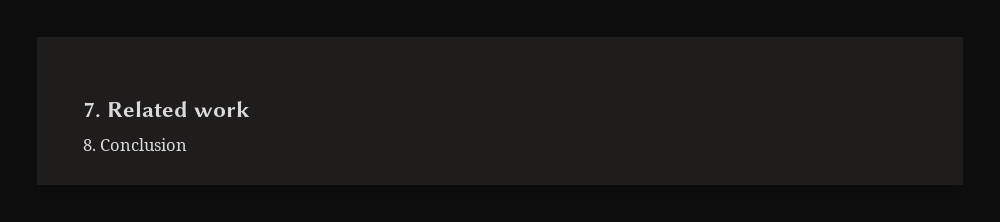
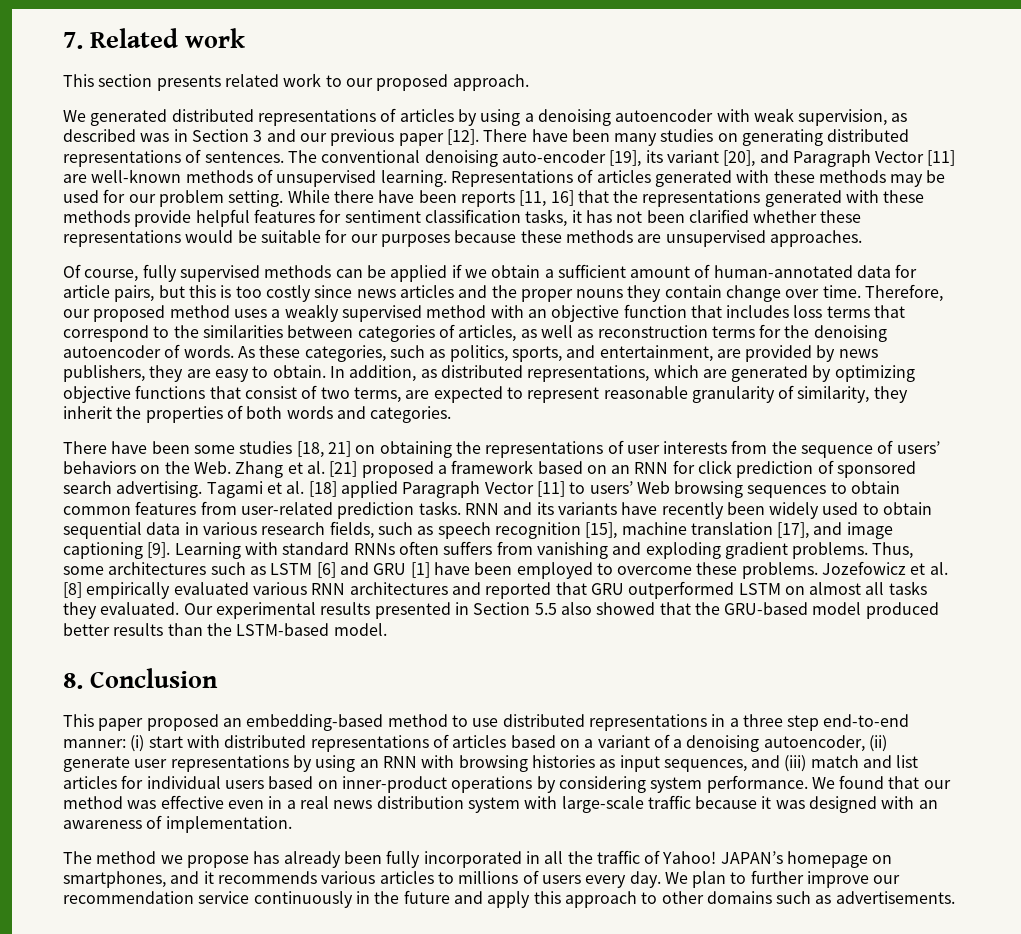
[83,138,188,151] 8. Conclusion -> [63,73,529,91] [63,108,908,126] [63,129,910,146] [63,149,956,167] [63,169,946,187] [63,189,925,207] [63,209,862,227] [63,229,862,247] [63,264,918,282] [63,284,944,302] [63,304,906,322] [63,324,887,342] [63,344,878,362] [63,365,915,382] [63,385,908,403] [63,405,452,423] [63,440,940,458] [63,460,917,478] [63,481,901,498] [63,501,933,519] [63,521,893,539] [63,541,914,559] [63,561,948,579] [63,581,927,599] [63,602,939,619] [63,623,387,636] [63,668,218,689] [63,714,910,731] [63,734,888,752] [63,755,919,772] [63,775,951,793] [63,795,938,813] [63,815,292,833] [63,850,893,868] [63,870,901,888] [63,890,955,908] This section presents related work to our proposed approach. // We generated distributed representations of articles by using a denoising autoencoder with weak supervision, as described was in Section 3 and our previous paper [12]. There have been many studies on generating distributed representations of sentences. The conventional denoising auto-encoder [19], its variant [20], and Paragraph Vector [11] are well-known methods of unsupervised learning. Representations of articles generated with these methods may be used for our problem setting. While there have been reports [11, 16] that the representations generated with these methods provide helpful features for sentiment classification tasks, it has not been clarified whether these representations would be suitable for our purposes because these methods are unsupervised approaches. // Of course, fully supervised methods can be applied if we obtain a sufficient amount of human-annotated data for article pairs, but this is too costly since news articles and the proper nouns they contain change over time. Therefore, our proposed method uses a weakly supervised method with an objective function that includes loss terms that correspond to the similarities between categories of articles, as well as reconstruction terms for the denoising autoencoder of words. As these categories, such as politics, sports, and entertainment, are provided by news publishers, they are easy to obtain. In addition, as distributed representations, which are generated by optimizing objective functions that consist of two terms, are expected to represent reasonable granularity of similarity, they inherit the properties of both words and categories. // There have been some studies [18, 21] on obtaining the representations of user interests from the sequence of users’ behaviors on the Web. Zhang et al. [21] proposed a framework based on an RNN for click prediction of sponsored search advertising. Tagami et al. [18] applied Paragraph Vector [11] to users’ Web browsing sequences to obtain common features from user-related prediction tasks. RNN and its variants have recently been widely used to obtain sequential data in various research fields, such as speech recognition [15], machine translation [17], and image captioning [9]. Learning with standard RNNs often suffers from vanishing and exploding gradient problems. Thus, some architectures such as LSTM [6] and GRU [1] have been employed to overcome these problems. Jozefowicz et al. [8] empirically evaluated various RNN architectures and reported that GRU outperformed LSTM on almost all tasks they evaluated. Our experimental results presented in Section 5.5 also showed that the GRU-based model produced better results than the LSTM-based model. // 8. Conclusion // This paper proposed an embedding-based method to use distributed representations in a three step end-to-end manner: (i) start with distributed representations of articles based on a variant of a denoising autoencoder, (ii) generate user representations by using an RNN with browsing histories as input sequences, and (iii) match and list articles for individual users based on inner-product operations by considering system performance. We found that our method was effective even in a real news distribution system with large-scale traffic because it was designed with an awareness of implementation. // The method we propose has already been fully incorporated in all the traffic of Yahoo! JAPAN’s homepage on smartphones, and it recommends various articles to millions of users every day. We plan to further improve our recommendation service continuously in the future and apply this approach to other domains such as advertisements.

